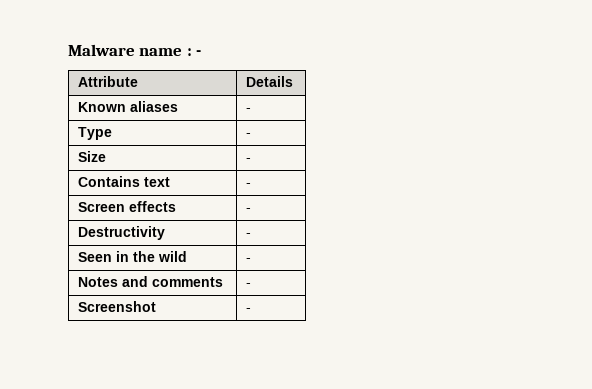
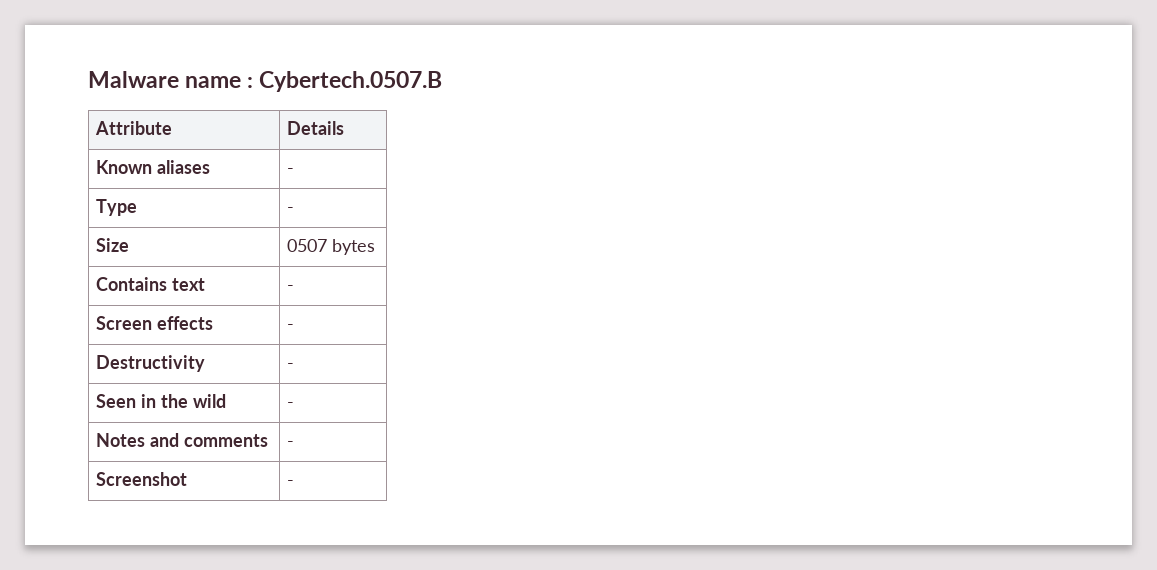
[196,50,202,56] - -> [259,71,443,92] Cybertech.0507.B
[246,158,252,162] - -> [287,239,376,255] 0507 bytes

